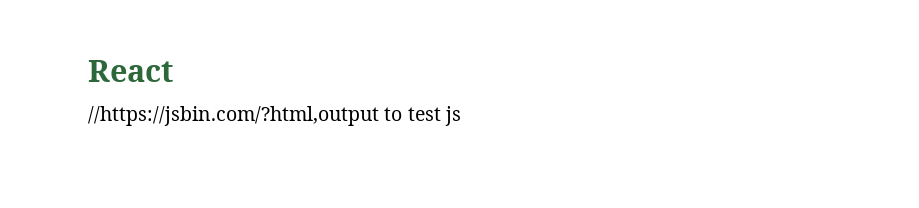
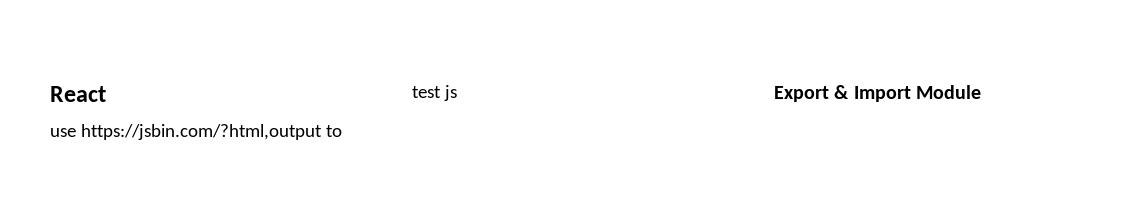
[88,106,379,126] //https://jsbin.com/?html,output -> [50,124,322,140] use https://jsbin.com/?html,output
(461, 116) none -> [774,85,982,102] // Export & Import Module

